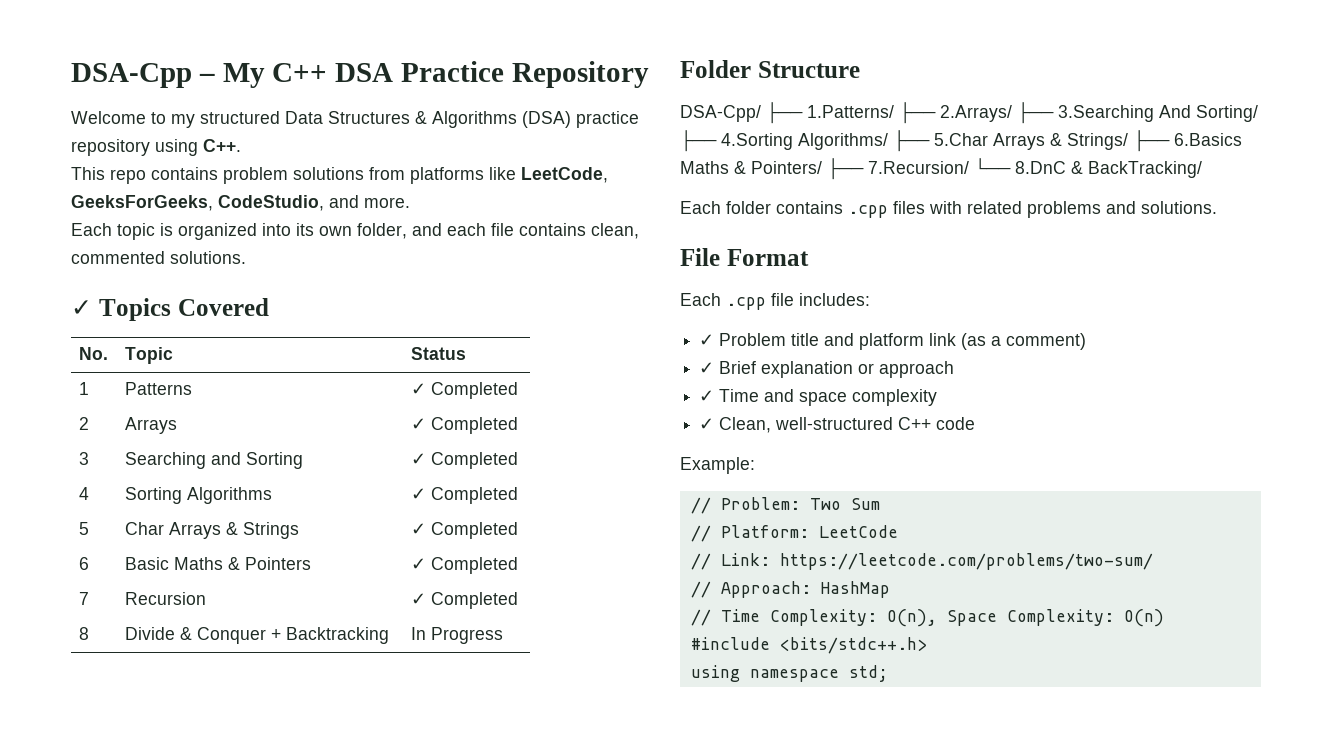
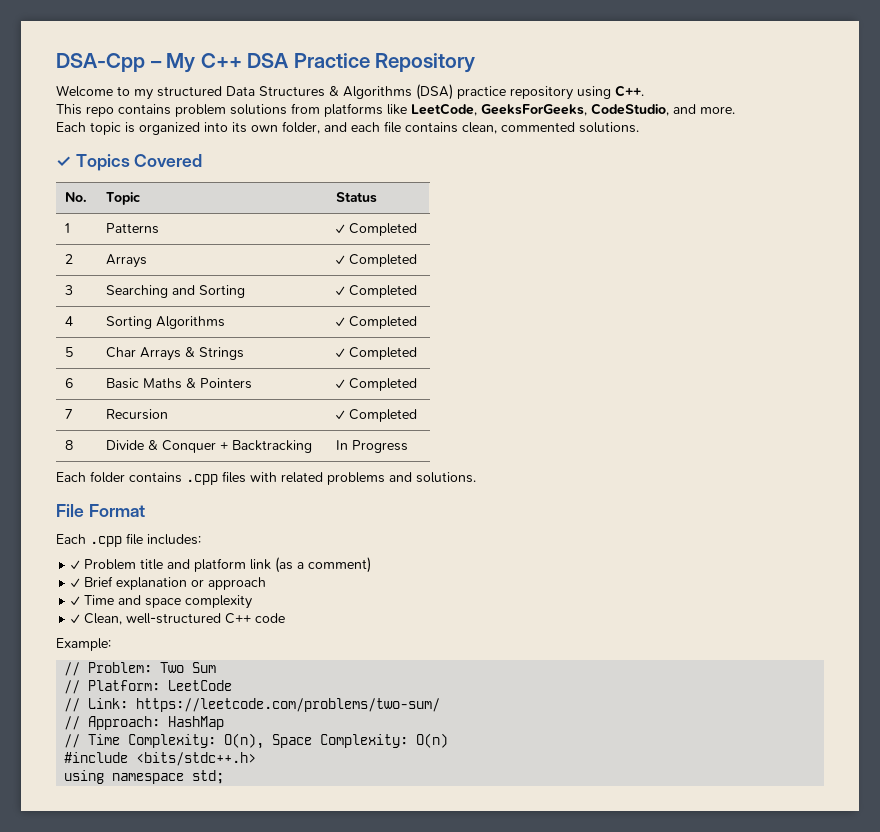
[680,60,860,78] [680,102,1258,124] [680,130,1242,152] [680,158,1202,180] // Folder Structure // DSA-Cpp/ ├── 1.Patterns/ ├── 2.Arrays/ ├── 3.Searching And Sorting/ ├── 4.Sorting Algorithms/ ├── 5.Char Arrays & Strings/ ├── 6.Basics Maths & Pointers/ ├── 7.Recursion/ └── 8.DnC & BackTracking/ -> (409, 446) none

